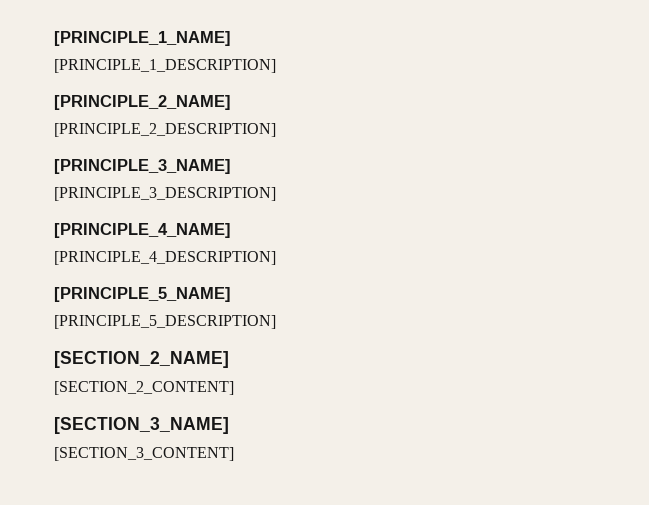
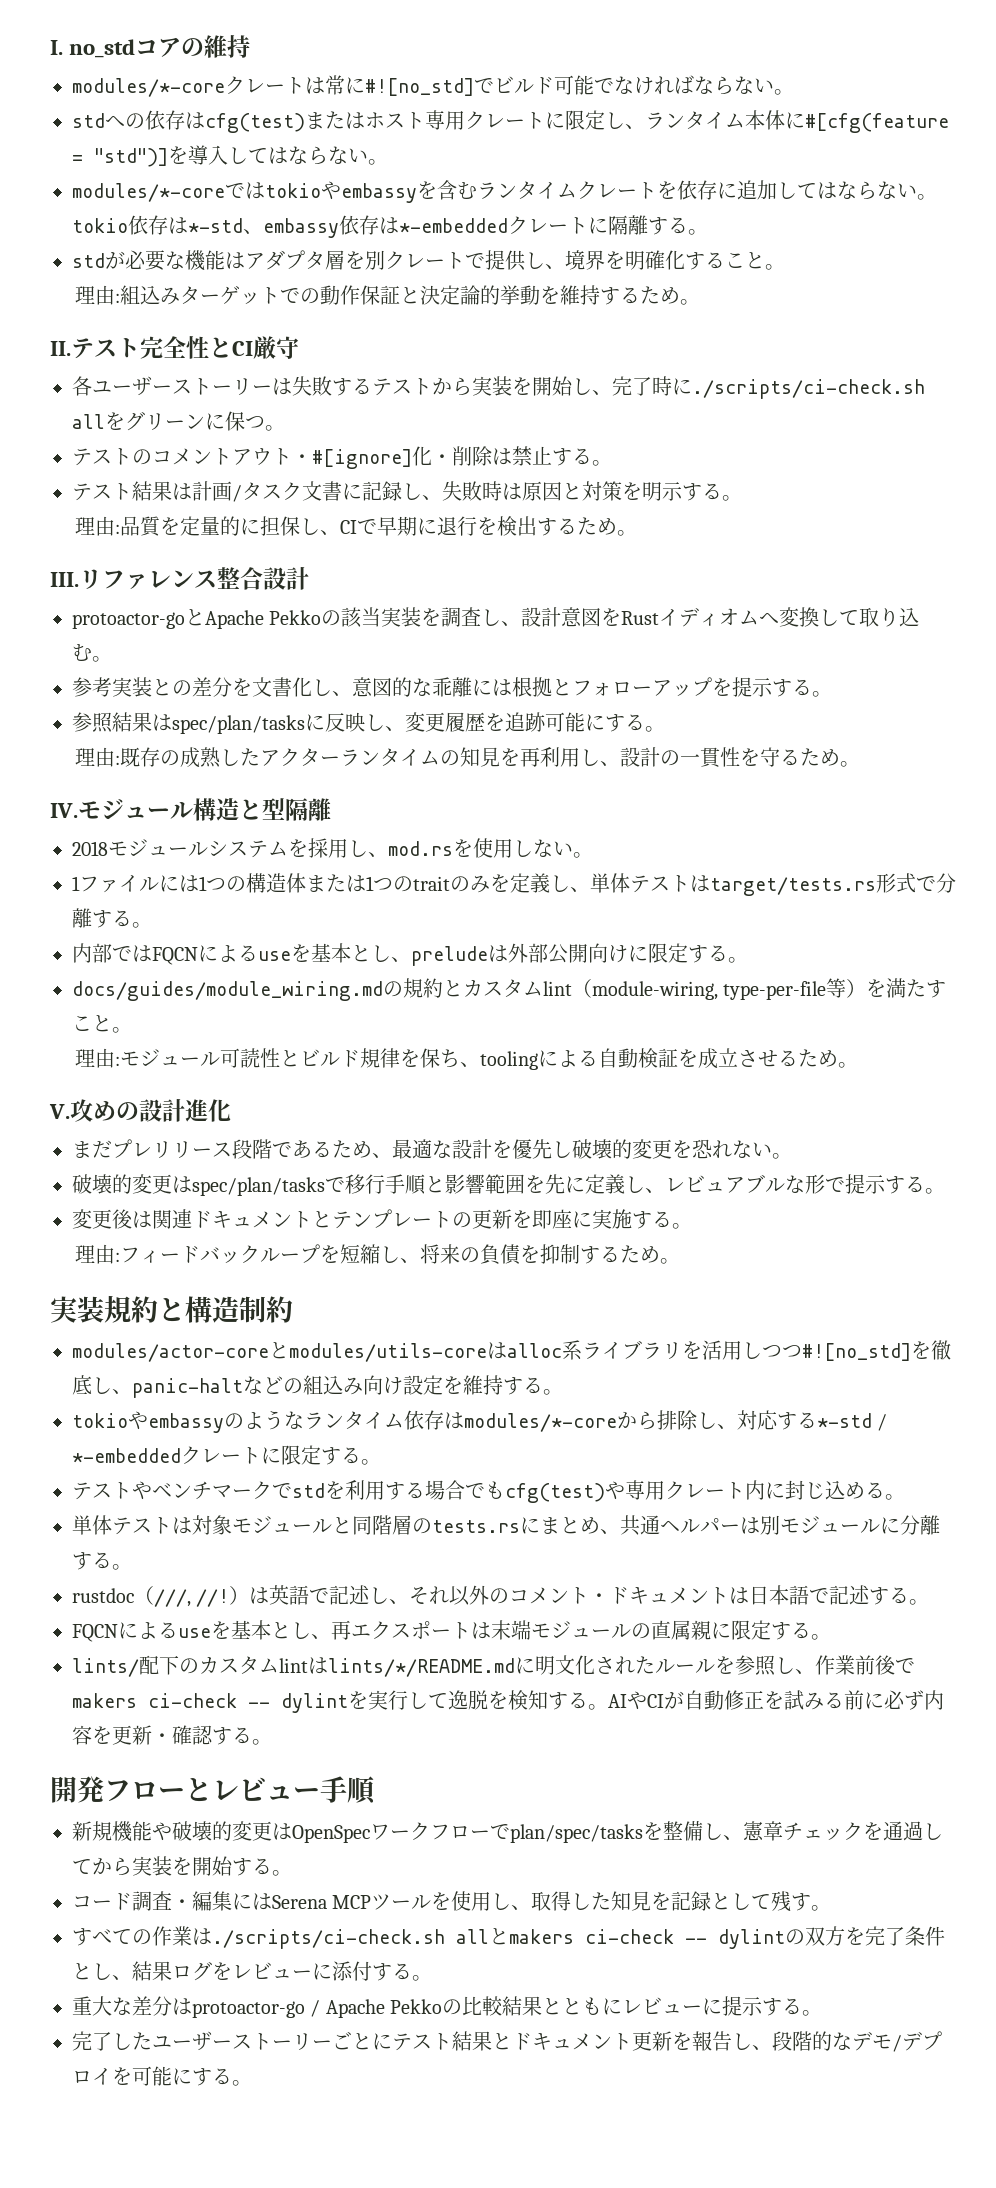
[54,31,231,46] [54,59,276,73] [54,95,231,110] [54,123,276,137] [54,159,231,174] [54,187,276,201] [54,223,231,238] [54,251,276,265] [54,287,231,302] [54,315,276,329] [54,351,229,368] [54,381,234,395] [54,417,229,434] [54,447,234,461] [PRINCIPLE_1_NAME] // [PRINCIPLE_1_DESCRIPTION] // [PRINCIPLE_2_NAME] // [PRINCIPLE_2_DESCRIPTION] // [PRINCIPLE_3_NAME] // [PRINCIPLE_3_DESCRIPTION] // [PRINCIPLE_4_NAME] // [PRINCIPLE_4_DESCRIPTION] // [PRINCIPLE_5_NAME] // [PRINCIPLE_5_DESCRIPTION] // [SECTION_2_NAME] // [SECTION_2_CONTENT] // [SECTION_3_NAME] // [SECTION_3_CONTENT] -> [50,35,251,58] [72,75,794,97] [72,110,949,133] [72,145,388,167] [72,180,937,203] [72,215,708,238] [72,250,785,271] [74,285,700,305] [50,336,299,359] [72,376,925,399] [72,411,285,431] [72,446,612,469] [72,481,742,502] [74,516,637,537] [50,567,309,590] [72,607,920,629] [72,644,112,662] [72,677,832,697] [72,712,665,734] [74,747,860,768] [50,798,331,821] [72,838,593,858] [72,873,956,896] [72,908,152,928] [72,943,748,966] [72,978,947,1001] [72,1015,132,1033] [74,1048,858,1070] [49,1099,231,1122] [72,1139,792,1159] [72,1174,945,1196] [72,1209,692,1229] [74,1244,680,1265] [50,1295,293,1323] [72,1340,951,1362] [72,1375,563,1398] [72,1410,888,1433] [72,1445,381,1465] [72,1480,905,1503] [72,1515,940,1536] [72,1552,132,1570] [72,1585,930,1607] [72,1620,831,1642] [72,1655,915,1677] [72,1690,944,1713] [72,1725,272,1745] [50,1776,376,1804] [72,1821,943,1843] [72,1856,292,1876] [72,1891,832,1912] [72,1926,945,1949] [72,1961,432,1981] [72,1996,823,2018] [72,2031,942,2052] [72,2066,252,2086] I. no_stdコアの維持 // modules/*-coreクレートは常に#![no_std]でビルド可能でなければならない。 // stdへの依存はcfg(test)またはホスト専用クレートに限定し、ランタイム本体に#[cfg(feature = "std")]を導入してはならない。 // modules/*-coreではtokioやembassyを含むランタイムクレートを依存に追加してはならない。tokio依存は*-std、embassy依存は*-embeddedクレートに隔離する。 // stdが必要な機能はアダプタ層を別クレートで提供し、境界を明確化すること。 // 理由:組込みターゲットでの動作保証と決定論的挙動を維持するため。 // II.テスト完全性とCI厳守 // 各ユーザーストーリーは失敗するテストから実装を開始し、完了時に./scripts/ci-check.sh allをグリーンに保つ。 // テストのコメントアウト・#[ignore]化・削除は禁止する。 // テスト結果は計画/タスク文書に記録し、失敗時は原因と対策を明示する。 // 理由:品質を定量的に担保し、CIで早期に退行を検出するため。 // III.リファレンス整合設計 // protoactor-goとApache Pekkoの該当実装を調査し、設計意図をRustイディオムへ変換して取り込む。 // 参考実装との差分を文書化し、意図的な乖離には根拠とフォローアップを提示する。 // 参照結果はspec/plan/tasksに反映し、変更履歴を追跡可能にする。 // 理由:既存の成熟したアクターランタイムの知見を再利用し、設計の一貫性を守るため。 // IV.モジュール構造と型隔離 // 2018モジュールシステムを採用し、mod.rsを使用しない。 // 1ファイルには1つの構造体または1つのtraitのみを定義し、単体テストはtarget/tests.rs形式で分離する。 // 内部ではFQCNによるuseを基本とし、preludeは外部公開向けに限定する。 // docs/guides/module_wiring.mdの規約とカスタムlint（module-wiring, type-per-file等）を満たすこと。 // 理由:モジュール可読性とビルド規律を保ち、toolingによる自動検証を成立させるため。 // V.攻めの設計進化 // まだプレリリース段階であるため、最適な設計を優先し破壊的変更を恐れない。 // 破壊的変更はspec/plan/tasksで移行手順と影響範囲を先に定義し、レビュアブルな形で提示する。 // 変更後は関連ドキュメントとテンプレートの更新を即座に実施する。 // 理由:フィードバックループを短縮し、将来の負債を抑制するため。 // 実装規約と構造制約 // modules/actor-coreとmodules/utils-coreはalloc系ライブラリを活用しつつ#![no_std]を徹底し、panic-haltなどの組込み向け設定を維持する。 // tokioやembassyのようなランタイム依存はmodules/*-coreから排除し、対応する*-std / *-embeddedクレートに限定する。 // テストやベンチマークでstdを利用する場合でもcfg(test)や専用クレート内に封じ込める。 // 単体テストは対象モジュールと同階層のtests.rsにまとめ、共通ヘルパーは別モジュールに分離する。 // rustdoc（///, //!）は英語で記述し、それ以外のコメント・ドキュメントは日本語で記述する。 // FQCNによるuseを基本とし、再エクスポートは末端モジュールの直属親に限定する。 // lints/配下のカスタムlintはlints/*/README.mdに明文化されたルールを参照し、作業前後でmakers ci-check -- dylintを実行して逸脱を検知する。AIやCIが自動修正を試みる前に必ず内容を更新・確認する。 // 開発フローとレビュー手順 // 新規機能や破壊的変更はOpenSpecワークフローでplan/spec/tasksを整備し、憲章チェックを通過してから実装を開始する。 // コード調査・編集にはSerena MCPツールを使用し、取得した知見を記録として残す。 // すべての作業は./scripts/ci-check.sh allとmakers ci-check -- dylintの双方を完了条件とし、結果ログをレビューに添付する。 // 重大な差分はprotoactor-go / Apache Pekkoの比較結果とともにレビューに提示する。 // 完了したユーザーストーリーごとにテスト結果とドキュメント更新を報告し、段階的なデモ/デプロイを可能にする。

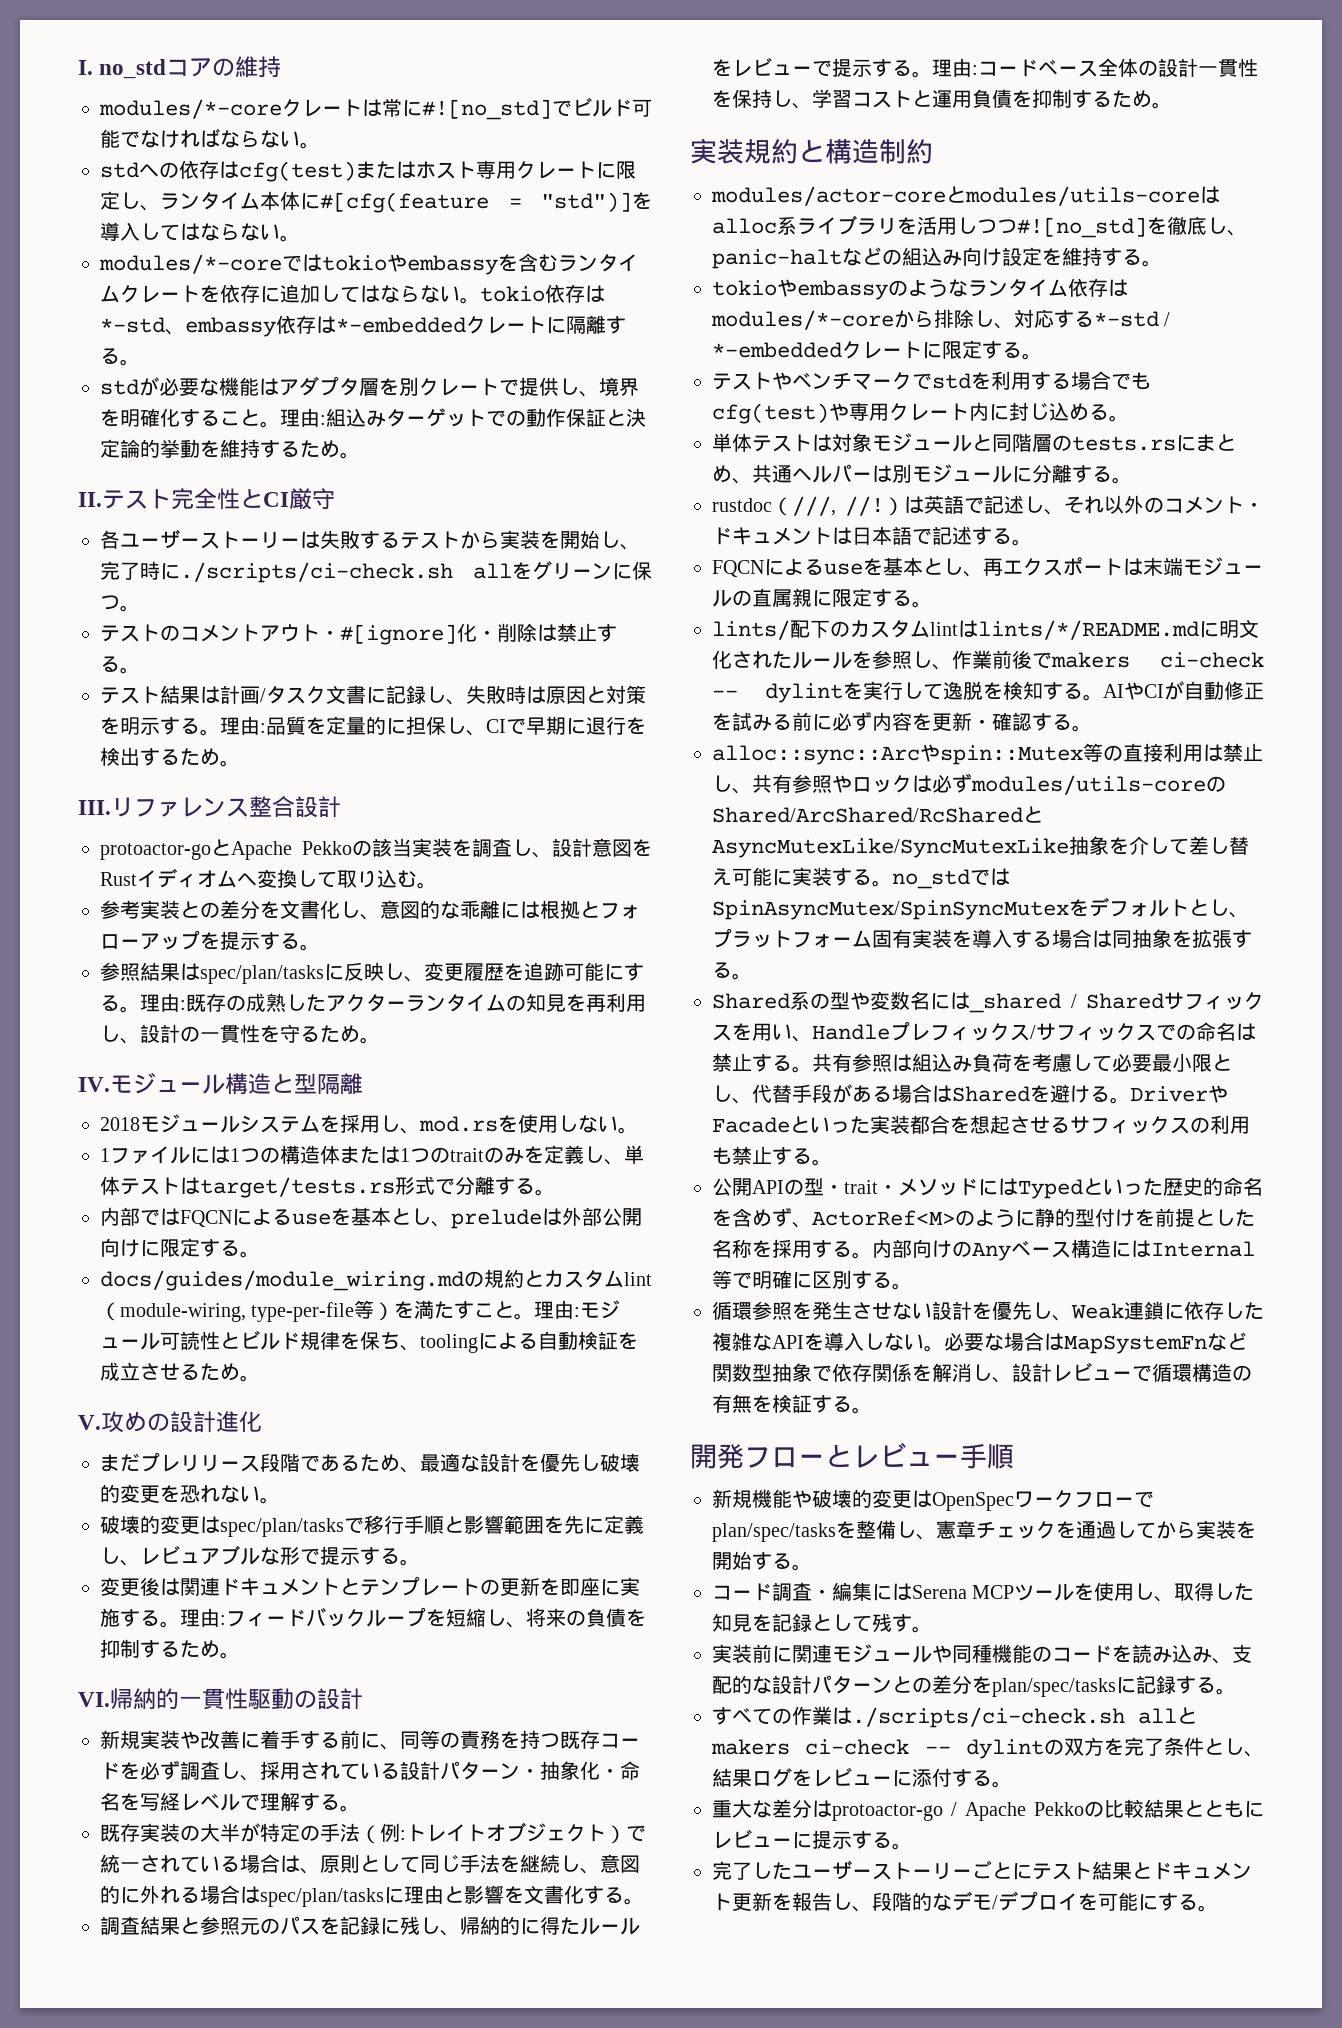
(785, 267) // -> (280, 424) none
(742, 498) // -> (220, 732) none
(665, 729) // -> (140, 1009) none
(132, 1030) // -> (535, 1316) none
(692, 1226) // -> (180, 1624) none
(680, 1261) none -> [78,1688,363,1710] [100,1730,640,1750] [100,1760,640,1781] [100,1792,360,1812] [100,1822,646,1844] [100,1854,640,1874] [100,1885,644,1907] [100,1916,640,1936] [712,57,1258,78] [712,89,1172,109] // VI.帰納的一貫性駆動の設計 // 新規実装や改善に着手する前に、同等の責務を持つ既存コードを必ず調査し、採用されている設計パターン・抽象化・命名を写経レベルで理解する。 // 既存実装の大半が特定の手法（例:トレイトオブジェクト）で統一されている場合は、原則として同じ手法を継続し、意図的に外れる場合はspec/plan/tasksに理由と影響を文書化する。 // 調査結果と参照元のパスを記録に残し、帰納的に得たルールをレビューで提示する。理由:コードベース全体の設計一貫性を保持し、学習コストと運用負債を抑制するため。
(272, 1742) none -> [712,743,1263,765] [712,773,1226,795] [712,806,1043,823] [712,836,1249,858] [712,867,1010,889] [712,897,1249,920] [712,928,1252,948] [712,962,752,980] [712,991,1264,1013] [712,1021,1256,1042] [712,1053,1232,1073] [712,1084,1228,1104] [712,1115,1250,1134] [712,1146,832,1166] [712,1177,1263,1199] [712,1207,1255,1228] [712,1239,1255,1261] [712,1270,912,1290] [712,1301,1264,1321] [712,1332,1247,1354] [712,1362,1252,1383] [712,1394,872,1414] // alloc::sync::Arcやspin::Mutex等の直接利用は禁止し、共有参照やロックは必ずmodules/utils-coreのShared/ArcShared/RcSharedとAsyncMutexLike/SyncMutexLike抽象を介して差し替え可能に実装する。no_stdではSpinAsyncMutex/SpinSyncMutexをデフォルトとし、プラットフォーム固有実装を導入する場合は同抽象を拡張する。 // Shared系の型や変数名には_shared / Sharedサフィックスを用い、Handleプレフィックス/サフィックスでの命名は禁止する。共有参照は組込み負荷を考慮して必要最小限とし、代替手段がある場合はSharedを避ける。DriverやFacadeといった実装都合を想起させるサフィックスの利用も禁止する。 // 公開APIの型・trait・メソッドにはTypedといった歴史的命名を含めず、ActorRef<M>のように静的型付けを前提とした名称を採用する。内部向けのAnyベース構造にはInternal等で明確に区別する。 // 循環参照を発生させない設計を優先し、Weak連鎖に依存した複雑なAPIを導入しない。必要な場合はMapSystemFnなど関数型抽象で依存関係を解消し、設計レビューで循環構造の有無を検証する。
(832, 1908) none -> [712,1644,1252,1664] [712,1675,1236,1697] // 実装前に関連モジュールや同種機能のコードを読み込み、支配的な設計パターンとの差分をplan/spec/tasksに記録する。

